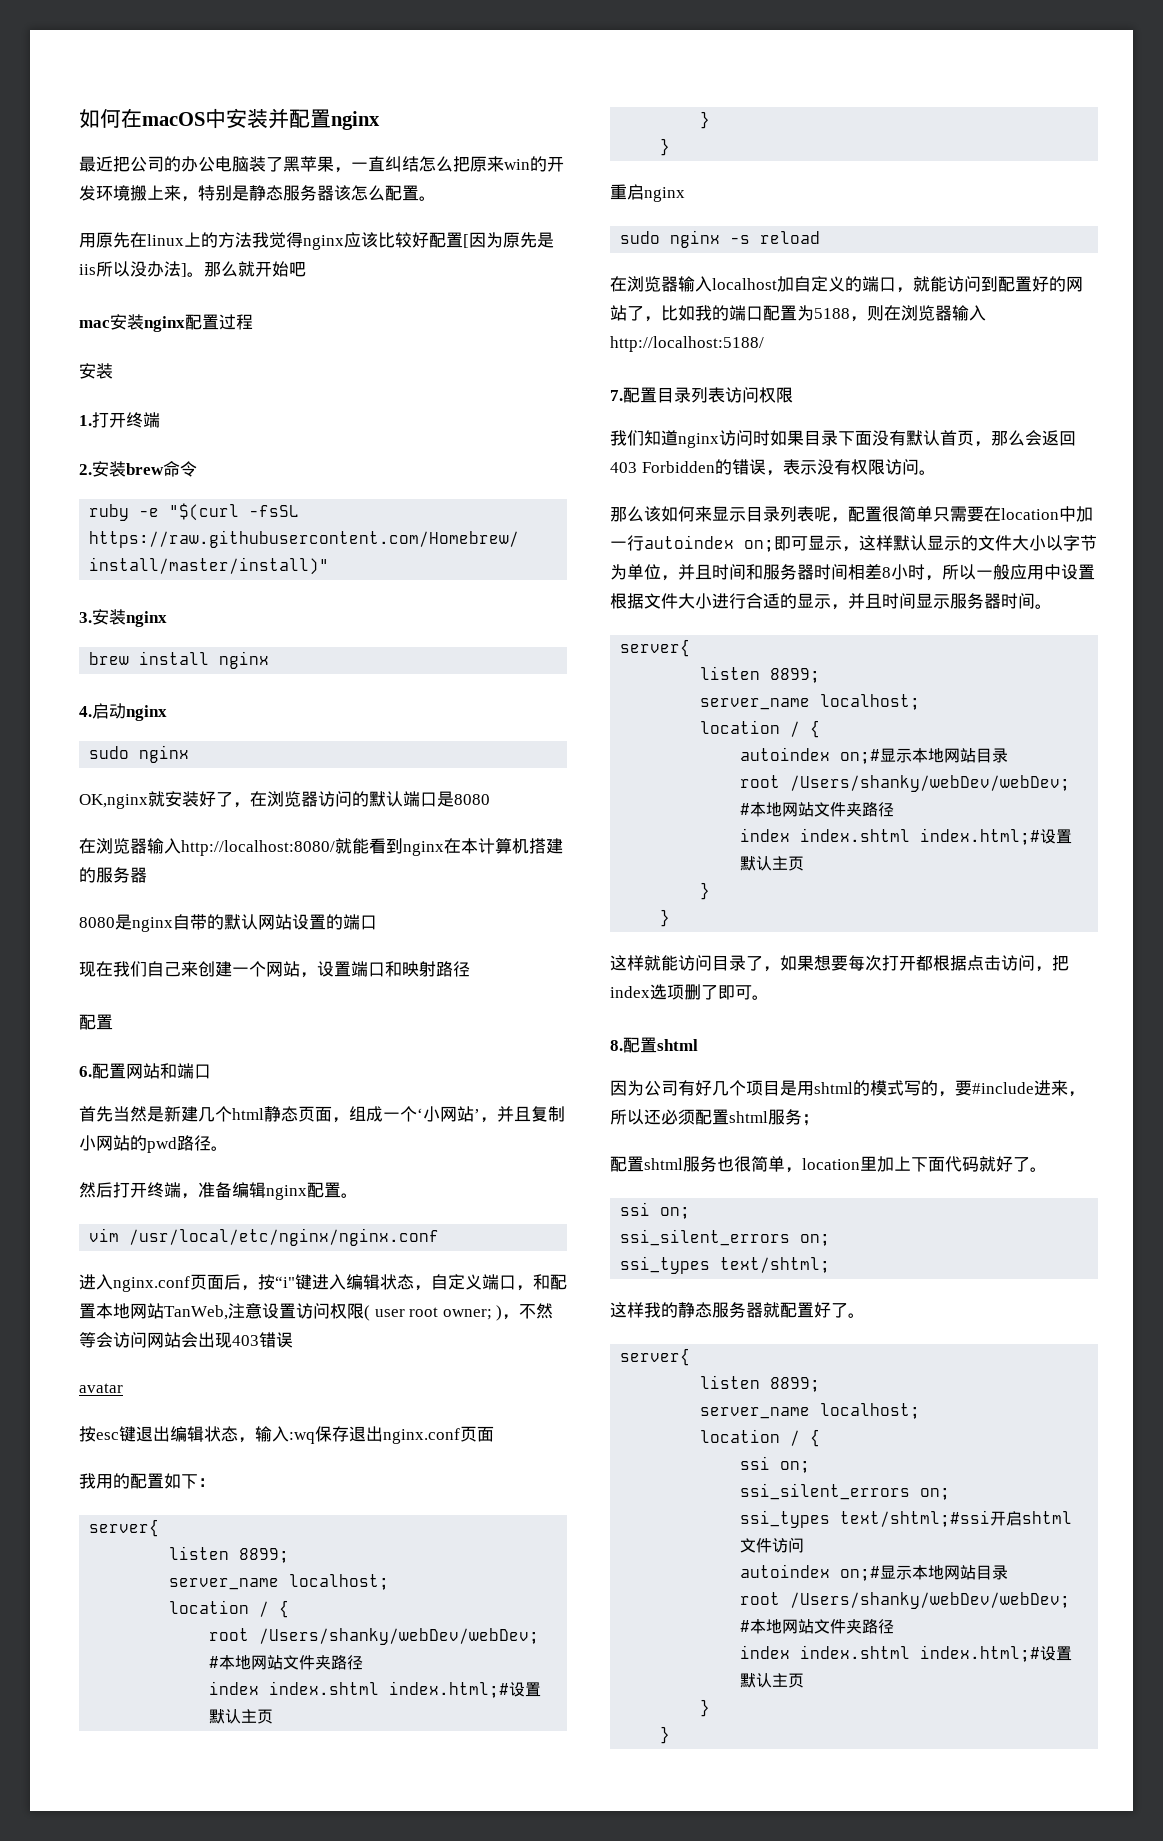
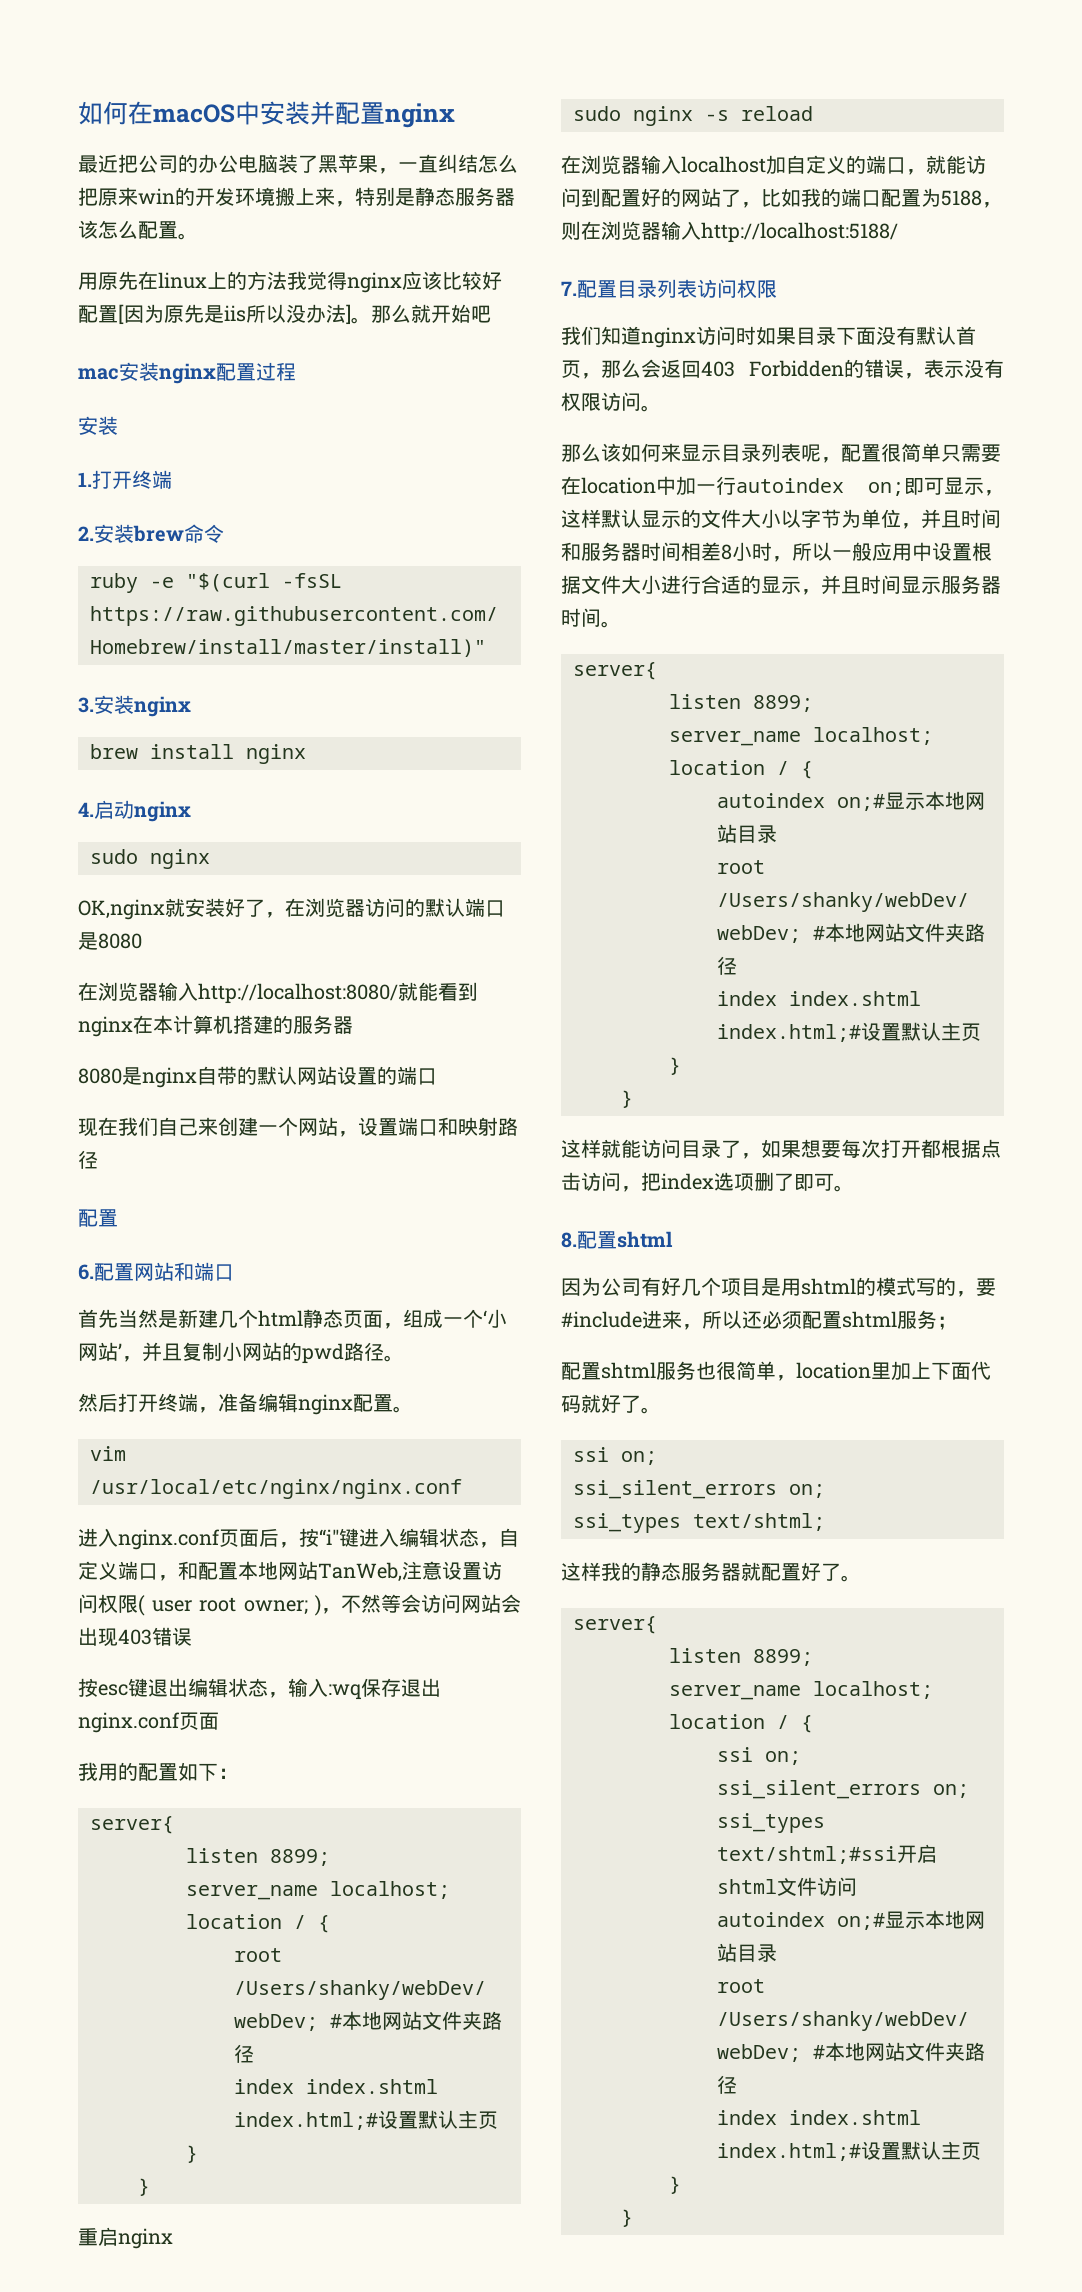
[79,1383,123,1393] // avatar -> (192, 1636) none

